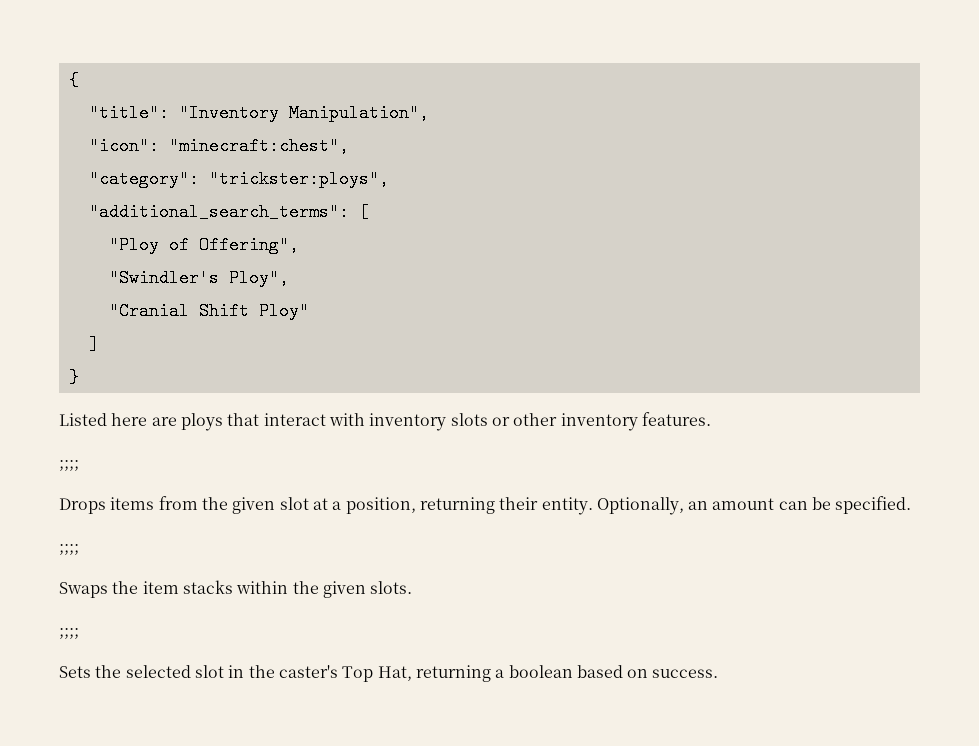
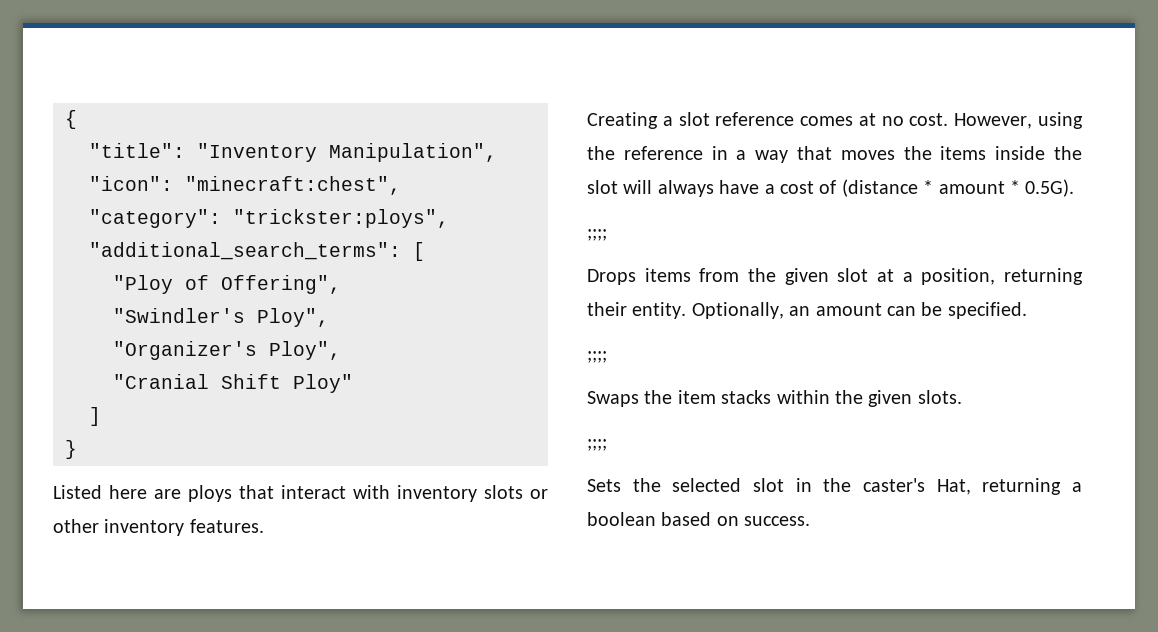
(289, 278) none -> [113,341,341,360] // "Organizer's Ploy",
(711, 419) none -> [587,112,1083,129] [587,146,1082,163] [587,179,1075,197] // Creating a slot reference comes at no cost. However, using the reference in a way that moves the items inside the slot will always have a cost of (distance * amount * 0.5G).
[342,666,374,682] Top -> (925, 485) none

